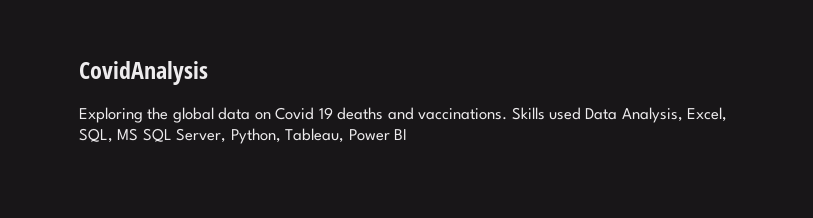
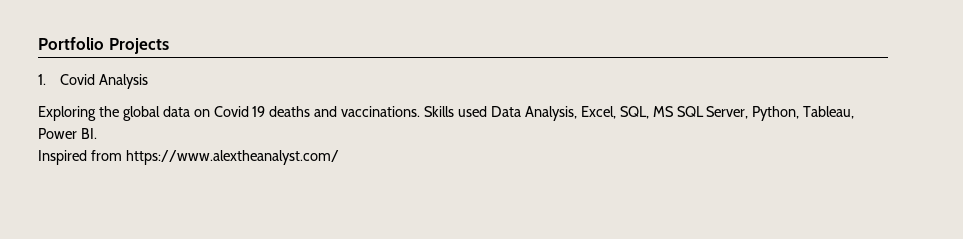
[79,61,208,85] CovidAnalysis -> [38,37,169,54] [38,74,148,89] Portfolio Projects // 1. Covid Analysis
[394,129,408,140] BI -> [80,128,97,139] [38,150,339,165] BI. // Inspired from https://www.alextheanalyst.com/

